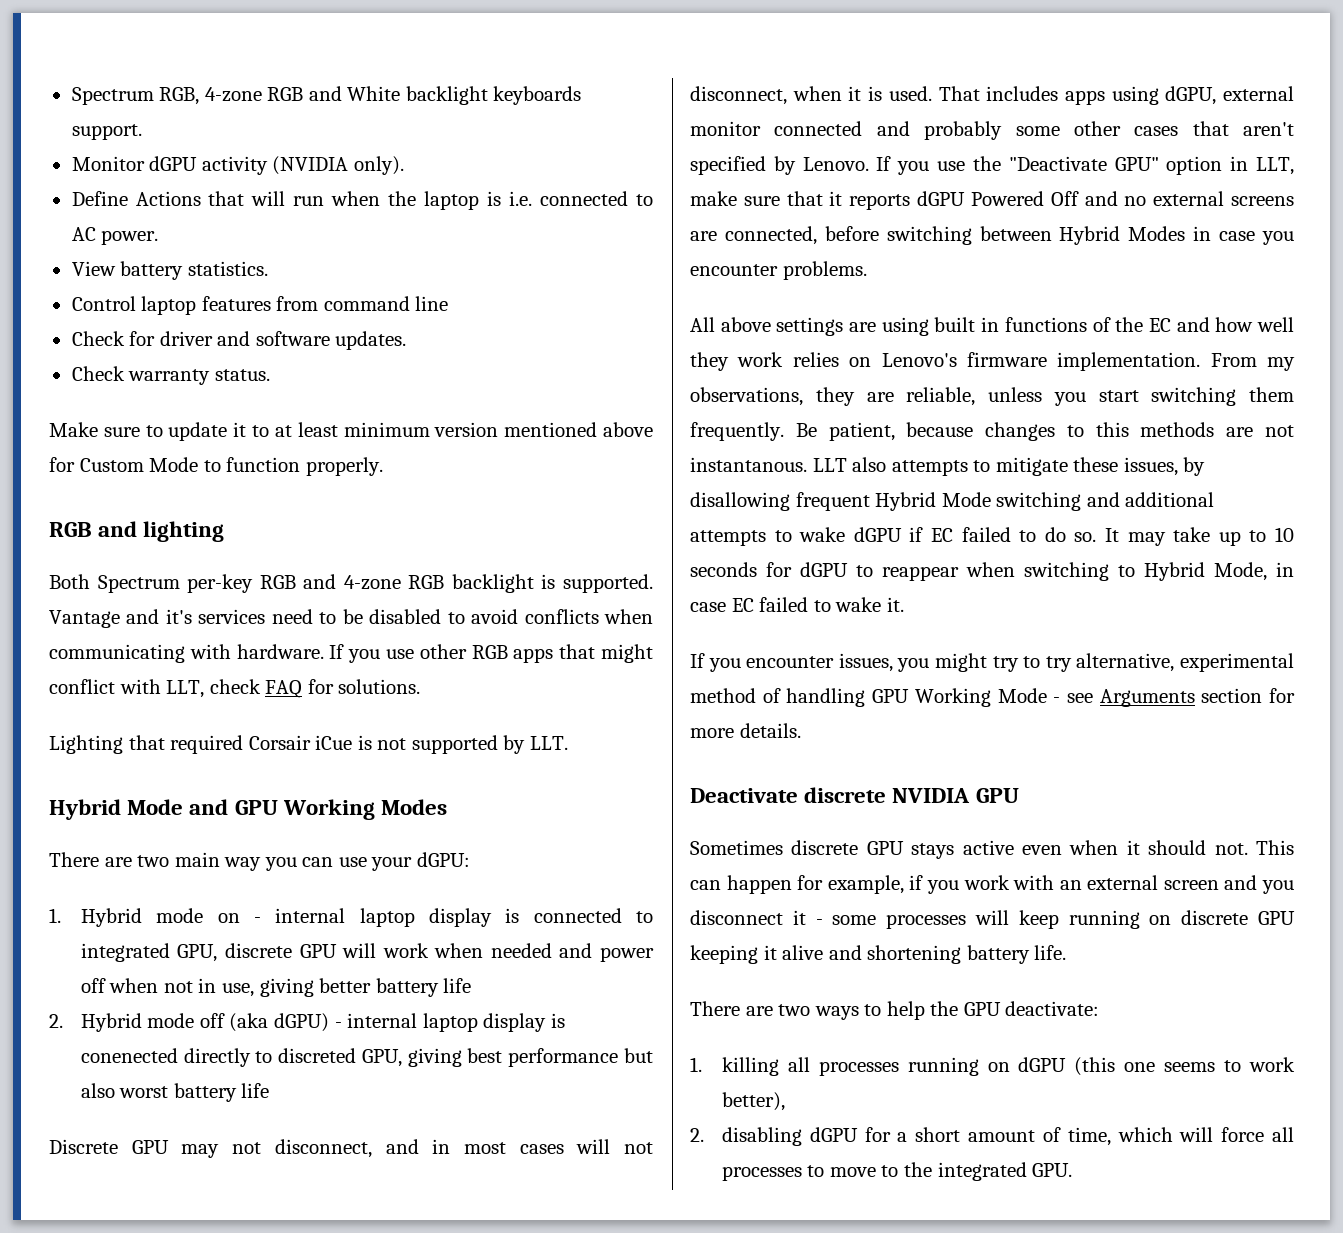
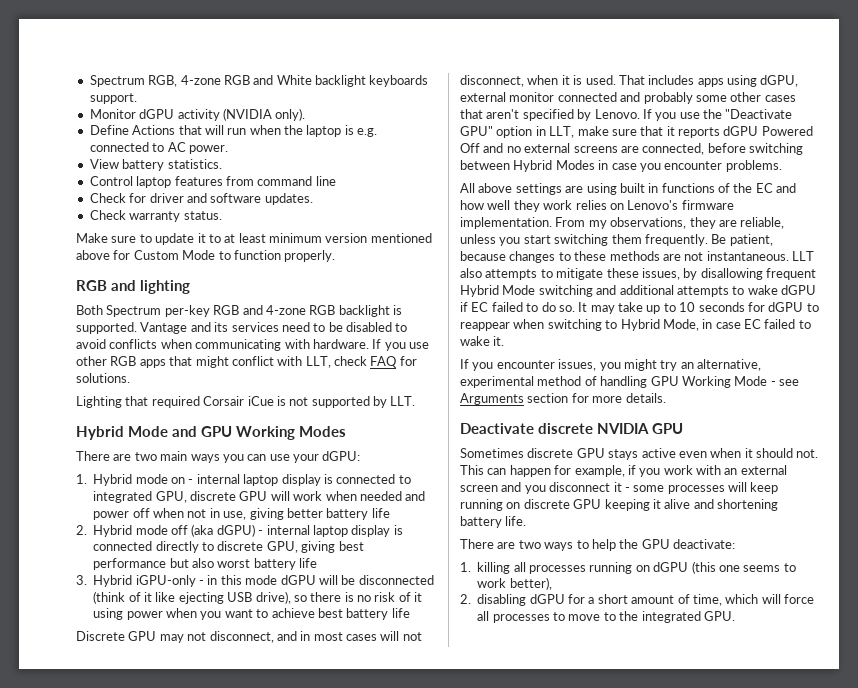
[509,191,533,206] i.e. -> [357,128,378,137] e.g.
[165,609,192,624] it's -> [214,322,229,332] its
[224,857,262,871] way -> [190,454,220,463] ways
[80,1048,178,1063] conenected -> [93,541,153,551] connected
[278,1048,357,1063] discreted -> [217,541,264,551] discrete
(270, 1090) none -> [76,575,434,587] [93,591,423,604] [93,608,410,620] // 3. Hybrid iGPU-only - in this mode dGPU will be disconnected (think of it like ejecting USB drive), so there is no risk of it using power when you want to achieve best battery life
[1095,422,1129,437] this -> [574,251,607,261] these
[690,457,807,472] instantanous. -> [706,251,789,261] instantaneous.
[1023,656,1072,672] to try -> [680,362,694,369] an

